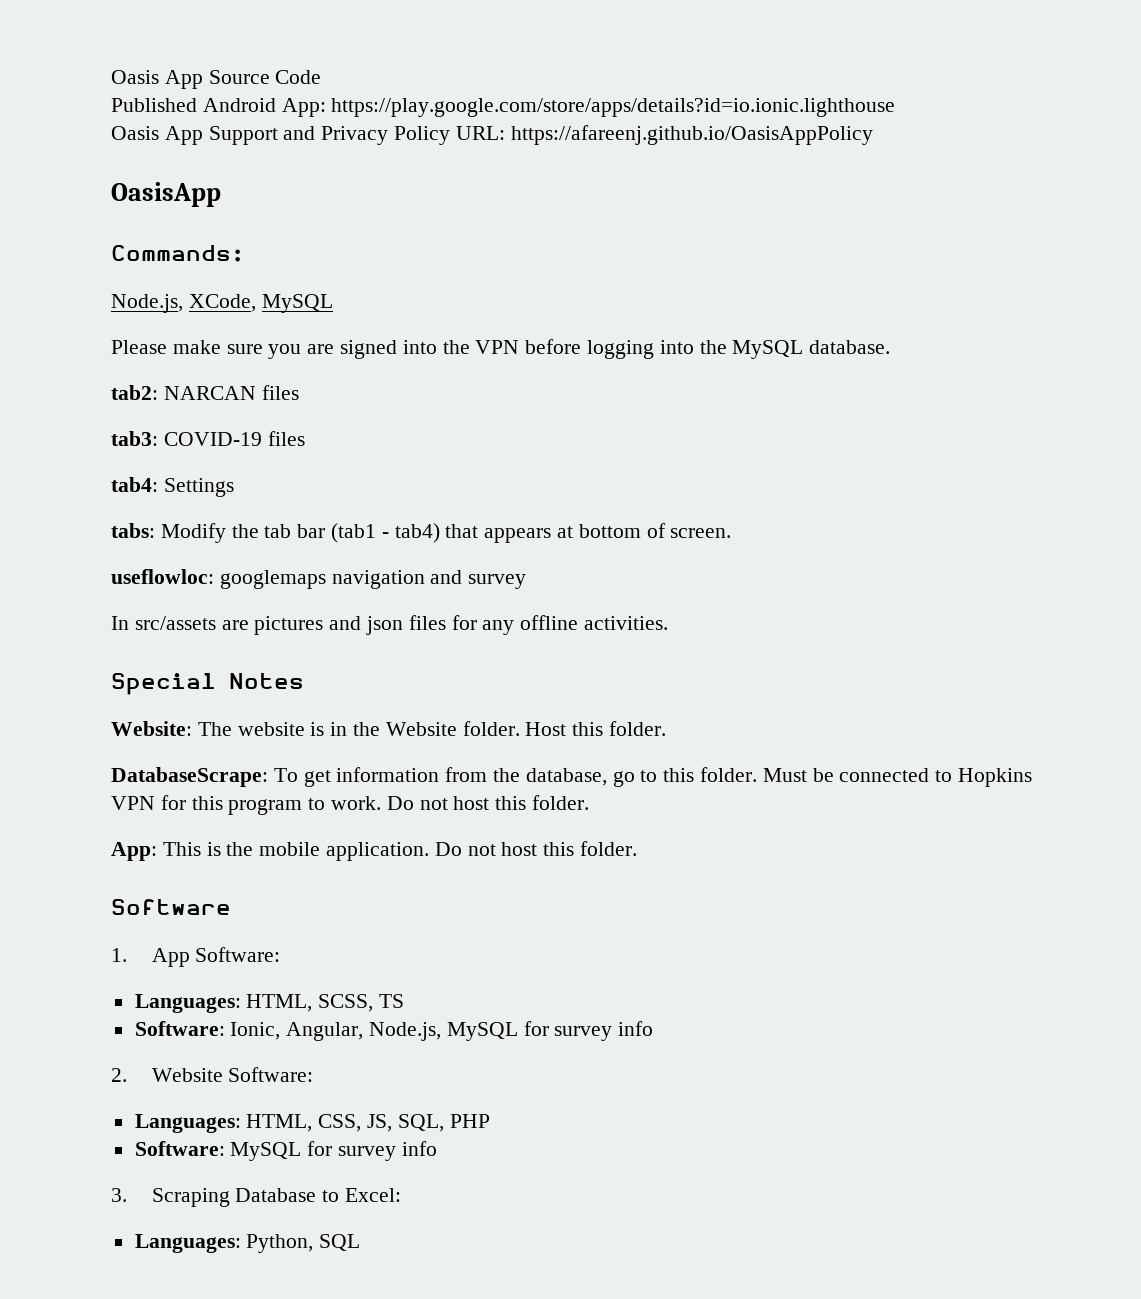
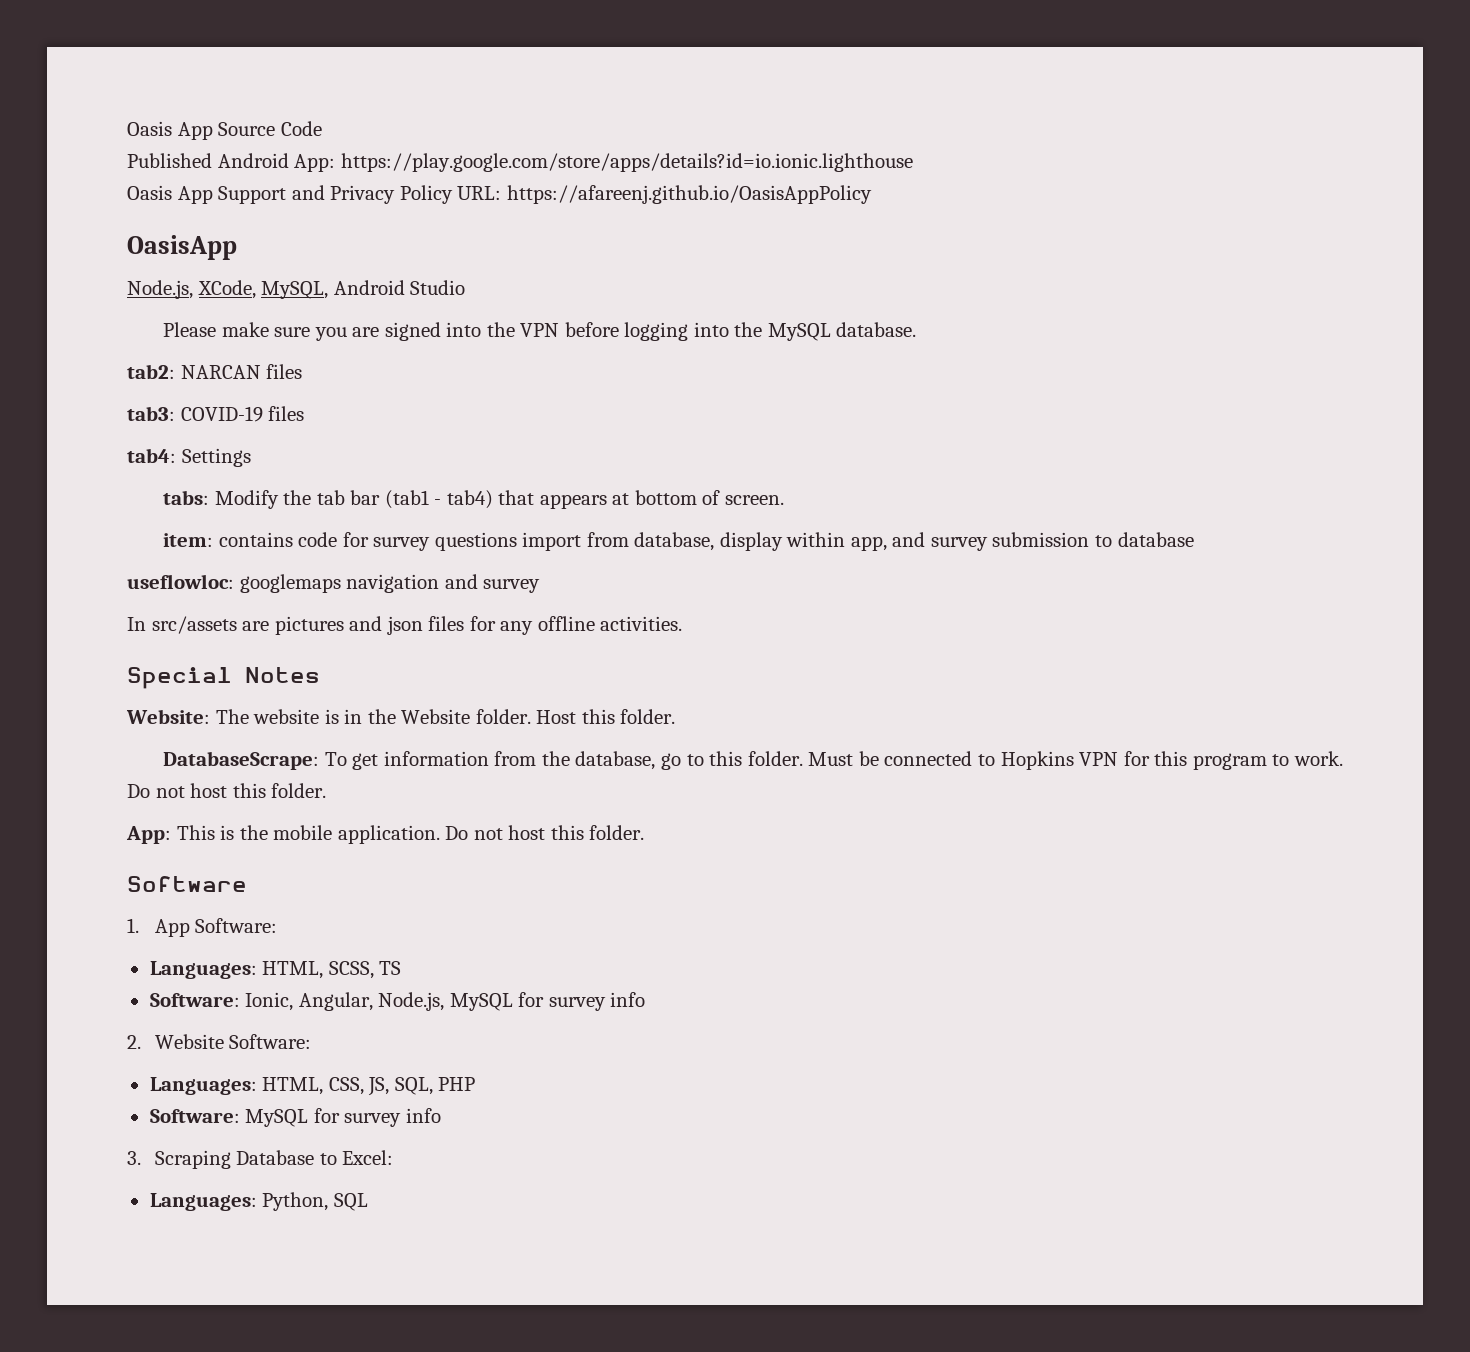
[111,245,244,262] // Commands: -> (237, 247) none
[261,294,333,313] MySQL -> [261,280,466,299] MySQL, Android Studio
(732, 533) none -> [163,532,1194,551] // item: contains code for survey questions import from database, display within app, and survey submission to database

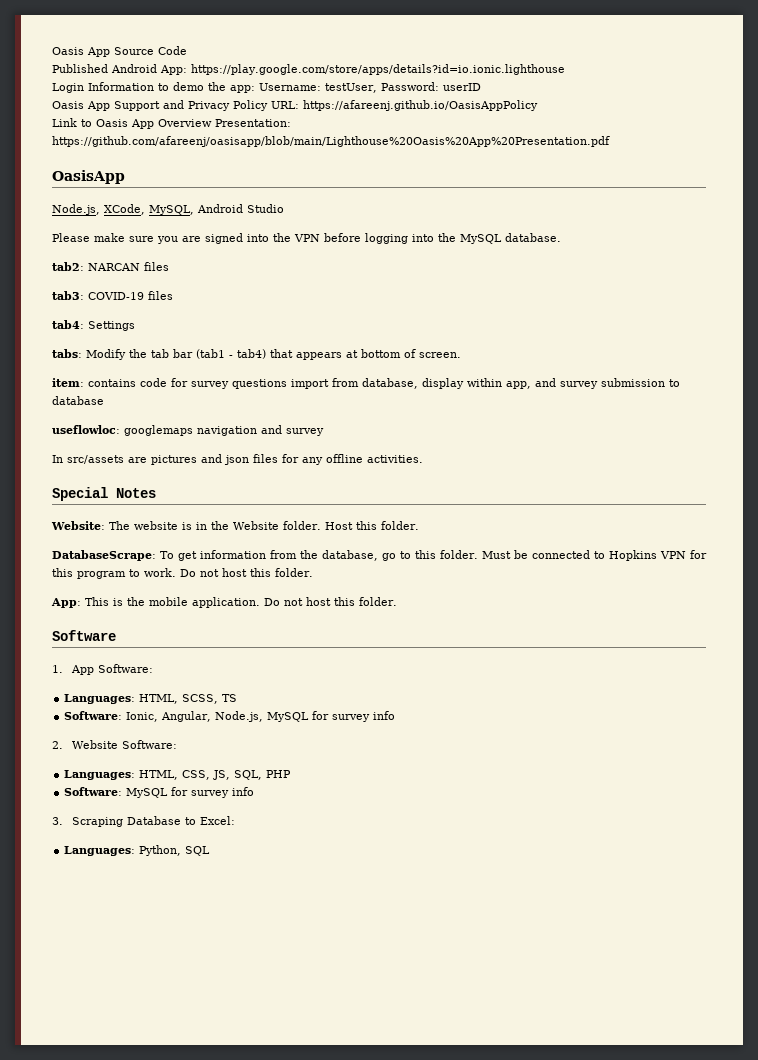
(913, 162) none -> [52,82,481,93] // Login Information to demo the app: Username: testUser, Password: userID
(872, 194) none -> [52,118,291,129] [52,136,610,147] // Link to Oasis App Overview Presentation: https://github.com/afareenj/oasisapp/blob/main/Lighthouse%20Oasis%20App%20Presentation.pdf

